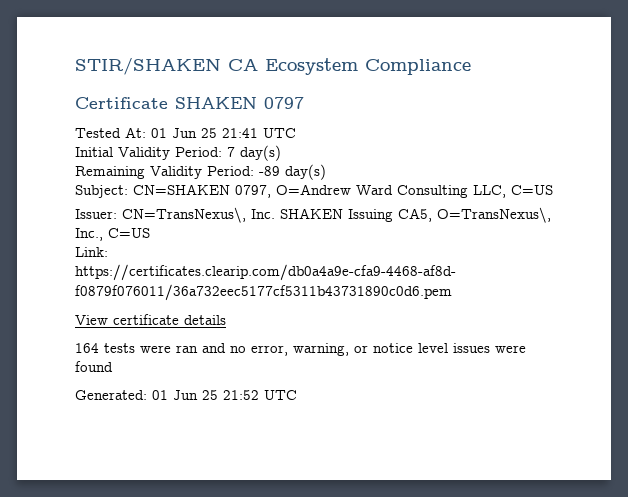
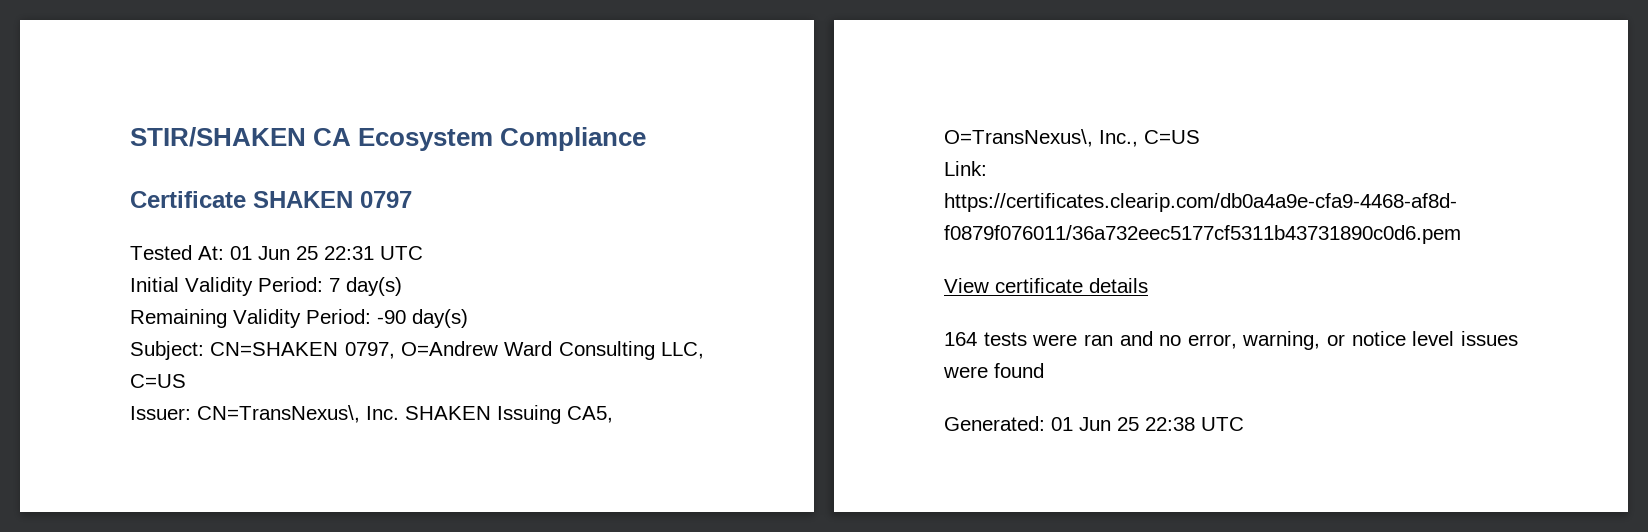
[222,128,258,138] 21:41 -> [324,246,374,260] 22:31
[259,166,280,176] -89 -> [377,310,406,324] -90
[223,390,259,400] 21:52 -> [1145,417,1195,431] 22:38

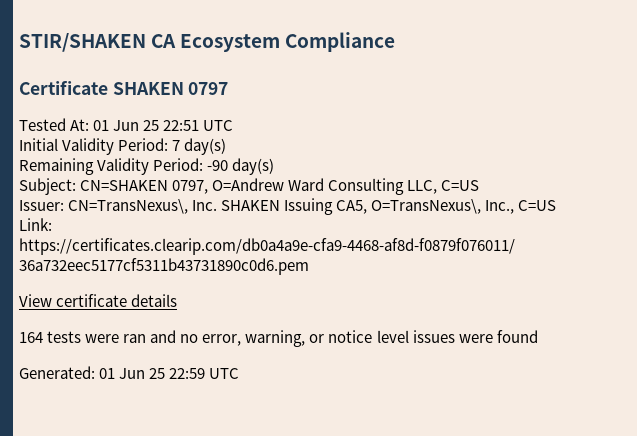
[324,246,374,260] 22:31 -> [163,120,200,131] 22:51
[1145,417,1195,431] 22:38 -> [169,368,206,379] 22:59

